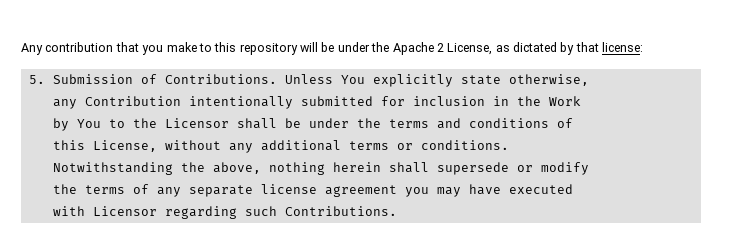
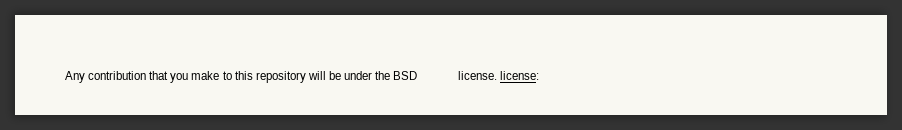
[392,42,644,55] [28,74,589,87] [52,96,581,109] [52,118,573,131] [52,140,509,153] [52,162,589,175] [52,184,573,197] [52,206,397,219] Apache 2 License, as dictated by that license: // 5. Submission of Contributions. Unless You explicitly state otherwise, // any Contribution intentionally submitted for inclusion in the Work // by You to the Licensor shall be under the terms and conditions of // this License, without any additional terms or conditions. // Notwithstanding the above, nothing herein shall supersede or modify // the terms of any separate license agreement you may have executed // with Licensor regarding such Contributions. -> [393,71,540,80] BSD license. license:

